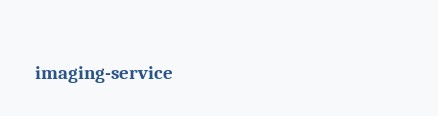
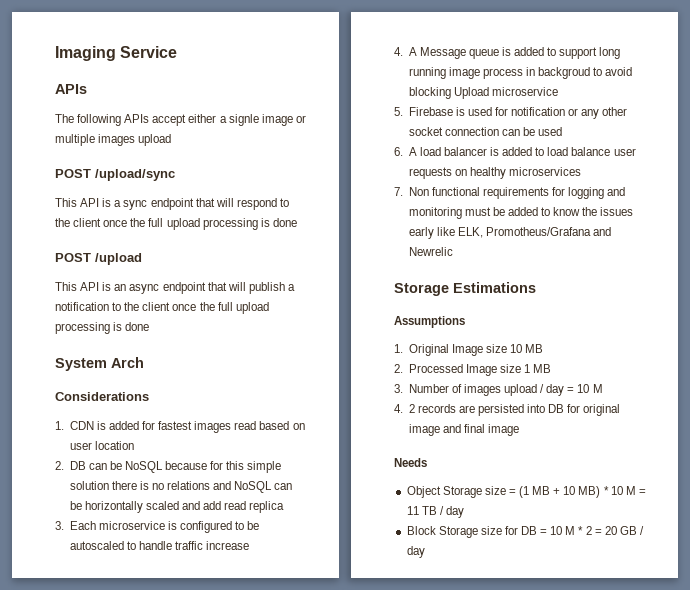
[35,66,173,83] imaging-service -> [55,46,178,61] [55,84,87,94] [55,114,306,126] [55,134,172,146] [55,169,175,181] [55,198,289,210] [55,218,297,230] [55,253,142,265] [55,282,295,294] [55,302,269,314] [55,322,150,334] [55,357,144,371] [55,392,149,401] [55,421,305,433] [69,441,134,450] [55,461,282,473] [69,481,293,493] [69,501,285,513] [55,521,260,533] [69,541,250,550] [394,47,621,59] [408,67,633,79] [408,87,558,99] [394,107,628,119] [408,127,563,136] [394,147,636,156] [408,167,582,179] [394,187,626,199] [408,207,634,219] [408,227,612,239] [408,247,453,256] [394,282,536,296] [394,316,465,328] [394,344,544,356] [394,364,552,376] [394,384,603,396] [394,404,621,416] [408,424,520,436] [394,458,427,467] [406,486,646,498] [406,506,464,518] [406,526,645,538] [406,546,425,558] Imaging Service // APIs // The following APIs accept either a signle image or multiple images upload // POST /upload/sync // This API is a sync endpoint that will respond to the client once the full upload processing is done // POST /upload // This API is an async endpoint that will publish a notification to the client once the full upload processing is done // System Arch // Considerations // 1. CDN is added for fastest images read based on user location // 2. DB can be NoSQL because for this simple solution there is no relations and NoSQL can be horizontally scaled and add read replica // 3. Each microservice is configured to be autoscaled to handle traffic increase // 4. A Message queue is added to support long running image process in backgroud to avoid blocking Upload microservice // 5. Firebase is used for notification or any other socket connection can be used // 6. A load balancer is added to load balance user requests on healthy microservices // 7. Non functional requirements for logging and monitoring must be added to know the issues early like ELK, Promotheus/Grafana and Newrelic // Storage Estimations // Assumptions // 1. Original Image size 10 MB // 2. Processed Image size 1 MB // 3. Number of images upload / day = 10 M // 4. 2 records are persisted into DB for original image and final image // Needs // Object Storage size = (1 MB + 10 MB) * 10 M = 11 TB / day // Block Storage size for DB = 10 M * 2 = 20 GB / day

